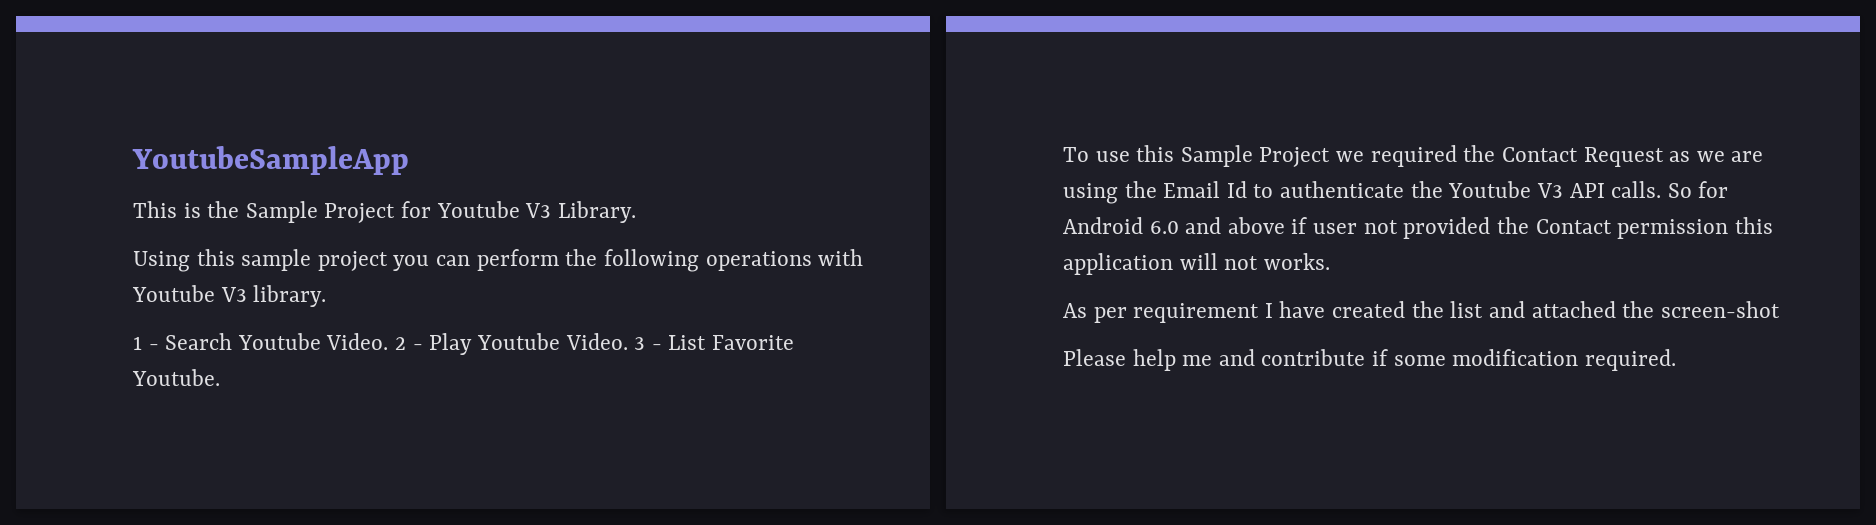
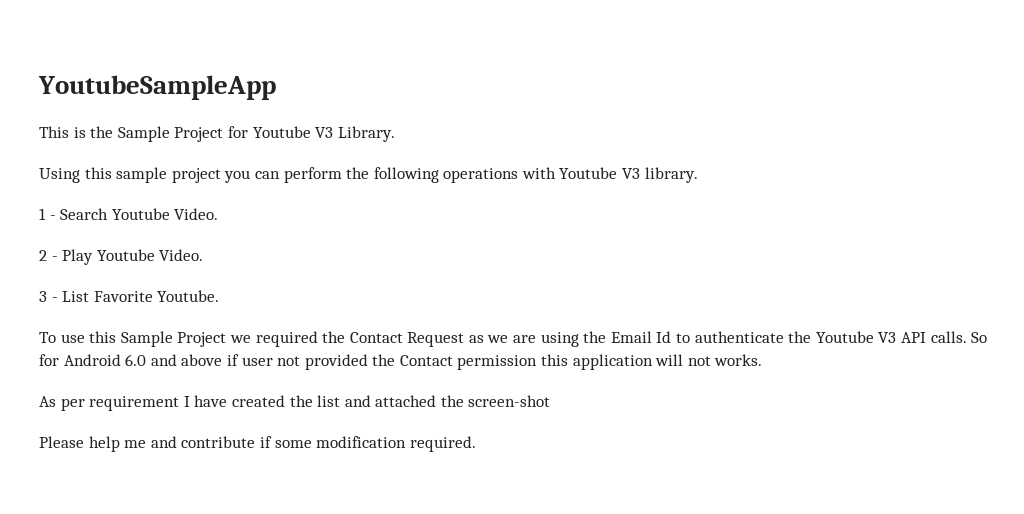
(389, 341) none -> (219, 214) //
(628, 341) none -> (204, 255) //

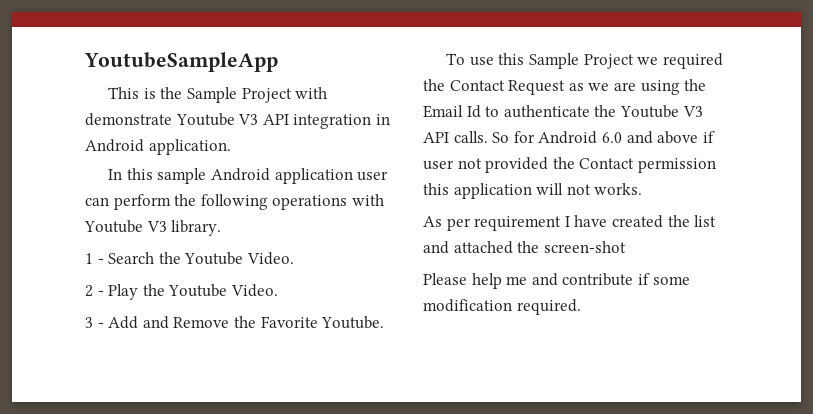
[227,126,395,142] [39,167,251,183] for Youtube V3 Library. // Using this sample project you -> [295,87,328,99] [85,113,390,129] [85,139,231,155] [108,168,389,184] with demonstrate Youtube V3 API integration in Android application. // In this sample Android application user
(109, 214) none -> [158,252,181,264] the
(94, 257) none -> [142,284,165,296] the
[62,291,90,302] List -> [108,316,256,329] Add and Remove the

